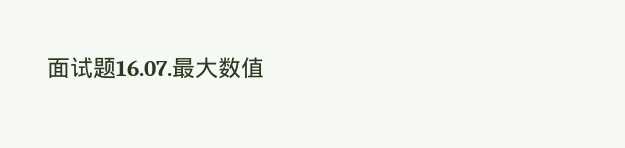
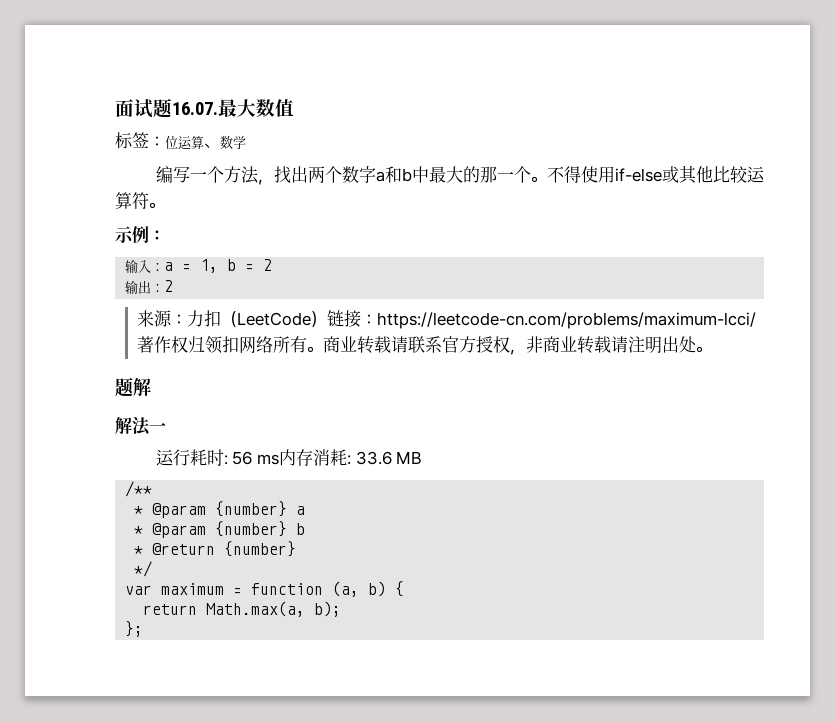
(264, 68) none -> [115,132,246,150] [155,165,765,185] [115,192,165,209] [115,226,165,243] [125,259,273,273] [125,280,174,294] [137,310,757,329] [137,336,713,355] [115,377,151,397] [115,417,166,436] [155,449,423,466] [125,481,153,497] [134,501,306,518] [134,521,306,538] [134,541,297,557] [134,561,153,577] [125,581,405,597] [143,601,342,617] [125,621,144,637] // 标签：位运算、数学 // 编写一个方法，找出两个数字a和b中最大的那一个。不得使用if-else或其他比较运算符。 // 示例： // 输入：a = 1, b = 2 // 输出：2 // 来源：力扣（LeetCode）链接：https://leetcode-cn.com/problems/maximum-lcci/著作权归领扣网络所有。商业转载请联系官方授权，非商业转载请注明出处。 // 题解 // 解法一 // 运行耗时: 56 ms内存消耗: 33.6 MB // /** // * @param {number} a // * @param {number} b // * @return {number} // */ // var maximum = function (a, b) { // return Math.max(a, b); // };

